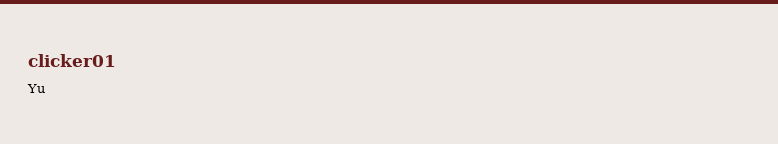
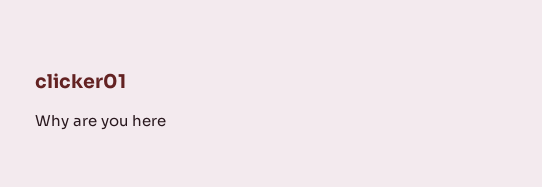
[27,84,45,93] Yu -> [35,115,167,130] Why are you here

